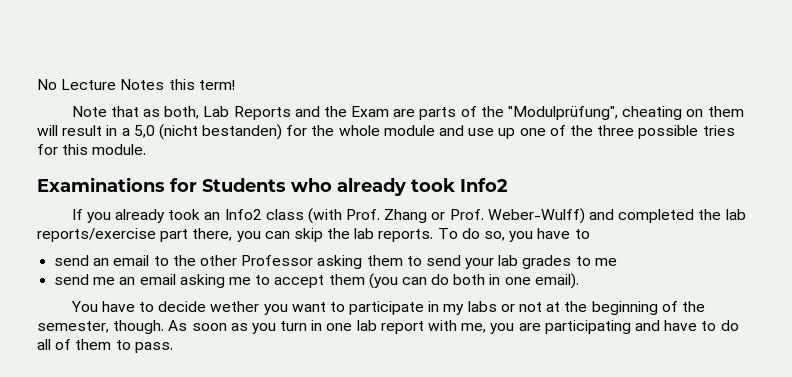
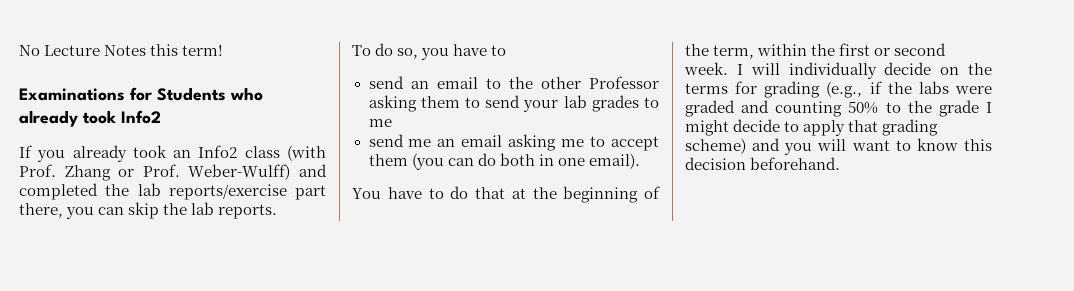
[71,106,744,120] [37,124,735,140] [37,144,147,155] // Note that as both, Lab Reports and the Exam are parts of the "Modulprüfung", cheating on them will result in a 5,0 (nicht bestanden) for the whole module and use up one of the three possible tries for this module. -> (224, 50) none
(434, 235) none -> (278, 211) //
[158,301,542,315] decide wether you want to participate in my labs or not -> [450,186,505,199] do that
[37,320,739,334] [37,339,173,353] semester, though. As soon as you turn in one lab report with me, you are participating and have to do all of them to pass. -> [713,43,947,59] [684,62,992,79] [685,81,992,98] [685,100,992,117] [685,119,939,136] [685,138,992,155] [685,157,841,170] term, within the first or second week. I will individually decide on the terms for grading (e.g., if the labs were graded and counting 50% to the grade I might decide to apply that grading scheme) and you will want to know this decision beforehand.

